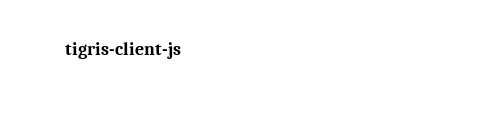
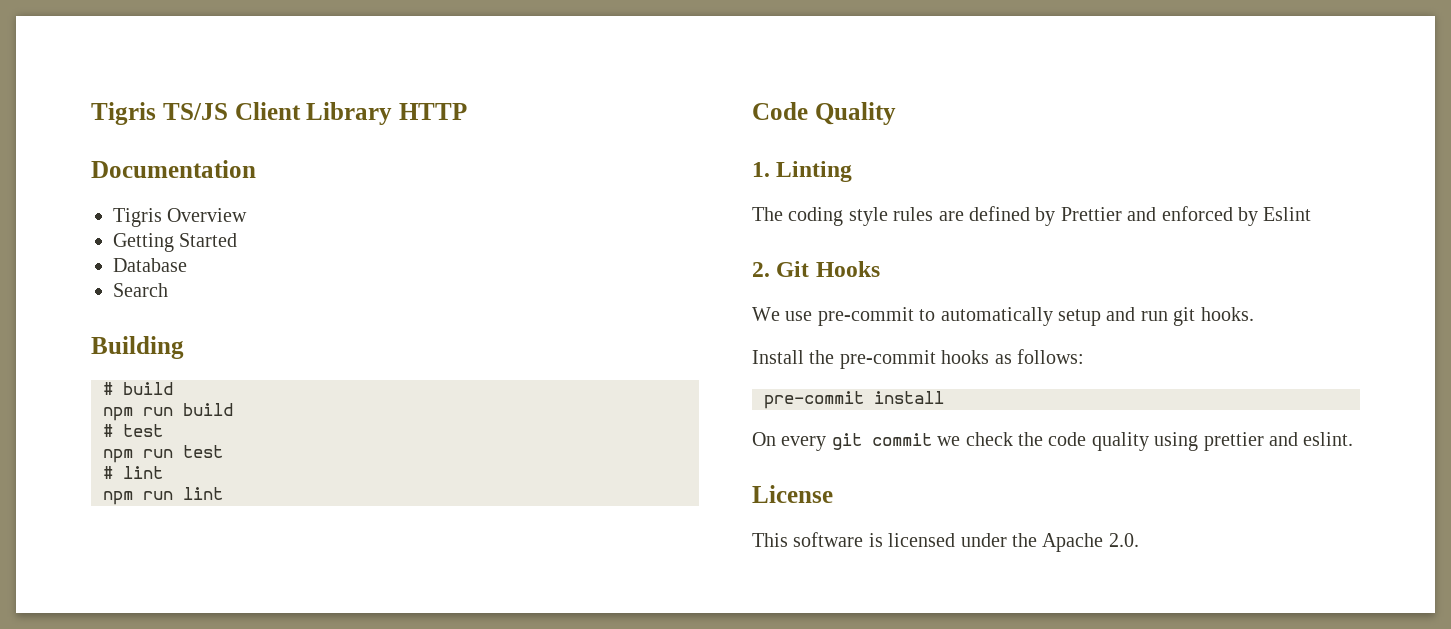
[65,42,181,59] tigris-client-js -> [91,102,467,125] [91,160,256,178] [113,208,248,227] [113,233,238,252] [113,258,187,272] [113,283,168,297] [91,336,184,359] [103,382,173,395] [103,403,233,421] [103,424,163,437] [103,445,223,463] [103,466,163,479] [103,487,223,505] [752,102,896,125] [752,161,853,182] [752,206,1312,226] [752,261,880,277] [752,307,1254,326] [752,349,1084,369] [764,391,944,409] [752,432,1354,451] [752,485,833,503] [752,532,1139,552] Tigris TS/JS Client Library HTTP // Documentation // Tigris Overview // Getting Started // Database // Search // Building // # build // npm run build // # test // npm run test // # lint // npm run lint // Code Quality // 1. Linting // The coding style rules are defined by Prettier and enforced by Eslint // 2. Git Hooks // We use pre-commit to automatically setup and run git hooks. // Install the pre-commit hooks as follows: // pre-commit install // On every git commit we check the code quality using prettier and eslint. // License // This software is licensed under the Apache 2.0.

